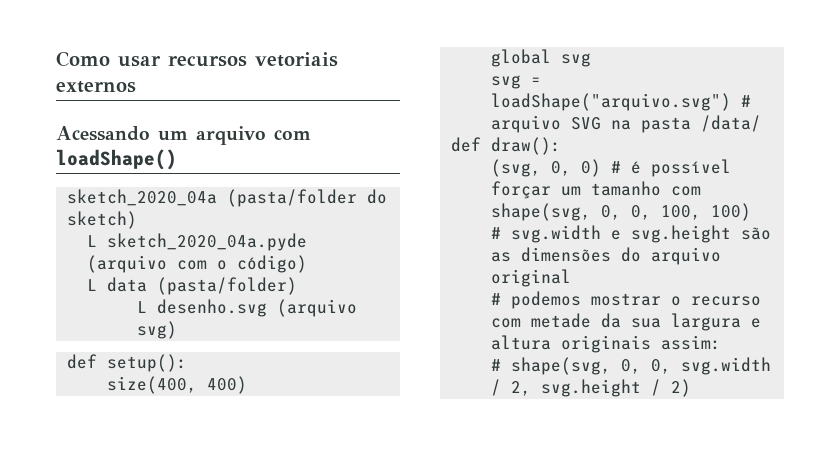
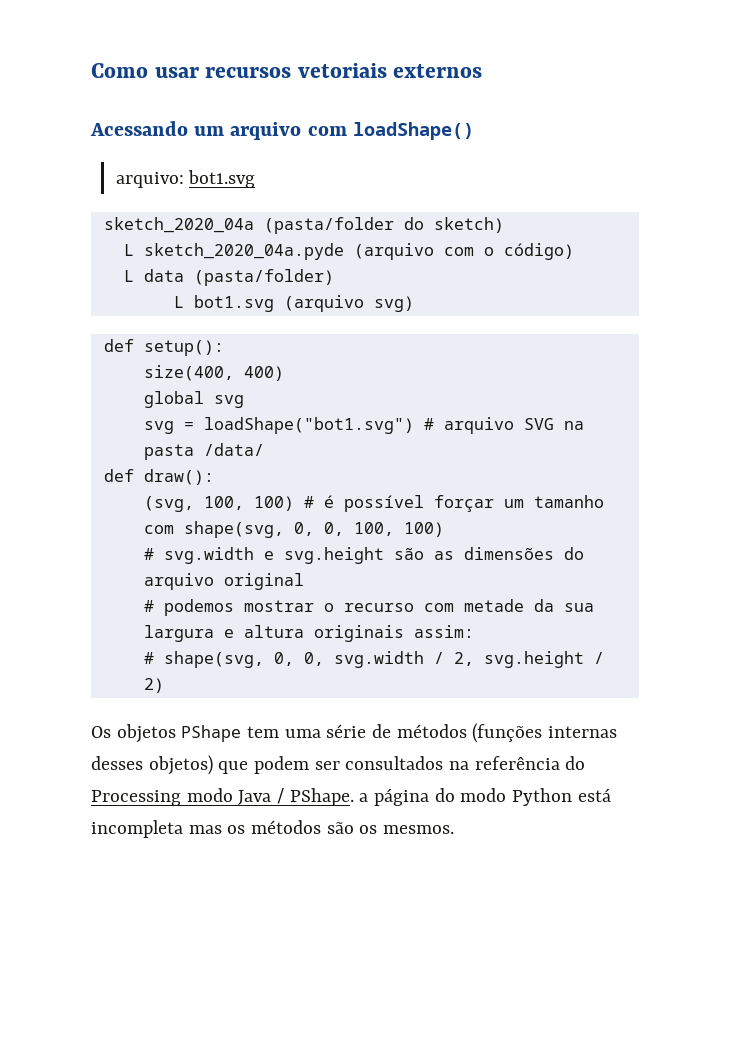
(177, 159) none -> [115,170,256,188] // arquivo: bot1.svg
[156,299,267,317] desenho.svg -> [193,295,274,312] bot1.svg
[490,93,731,111] loadShape("arquivo.svg") -> [203,417,414,434] loadShape("bot1.svg")
[550,159,601,177] 0, 0) -> [203,496,294,511] 100, 100)
(691, 388) none -> [91,723,618,743] [91,755,586,775] [91,788,611,806] [91,820,455,838] // Os objetos PShape tem uma série de métodos (funções internas desses objetos) que podem ser consultados na referência do Processing modo Java / PShape. a página do modo Python está incompleta mas os métodos são os mesmos.

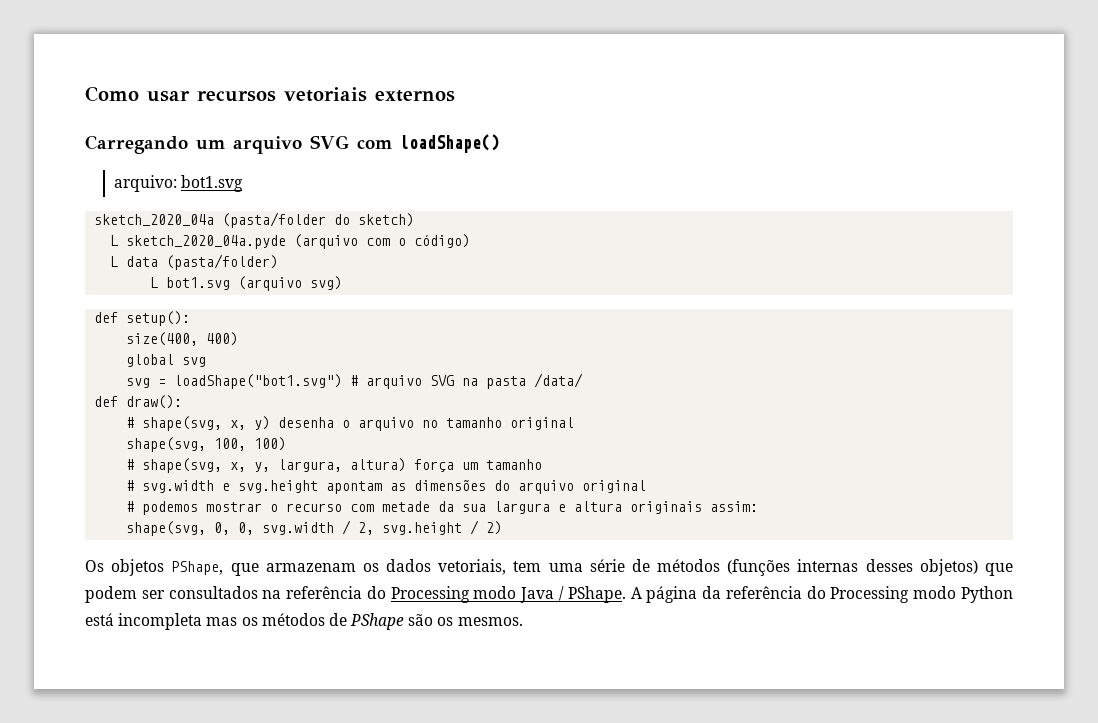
[90,121,188,136] Acessando -> [85,135,188,154] Carregando
(302, 131) none -> [310,135,349,149] SVG
[143,495,604,512] [143,521,444,538] (svg, 100, 100) # é possível forçar um tamanho com shape(svg, 0, 0, 100, 100) -> [126,416,575,431] [126,437,287,452] [126,458,543,473] # shape(svg, x, y) desenha o arquivo no tamanho original // shape(svg, 100, 100) // # shape(svg, x, y, largura, altura) força um tamanho
[393,547,424,560] são -> [326,481,383,494] apontam
[143,652,154,664] # -> (759, 506) none
[181,725,242,742] PShape -> [171,559,507,576] PShape, que armazenam os dados vetoriais,
[359,788,455,806] a página do -> [630,586,910,603] A página da referência do Processing
(322, 827) none -> [328,613,405,630] de PShape

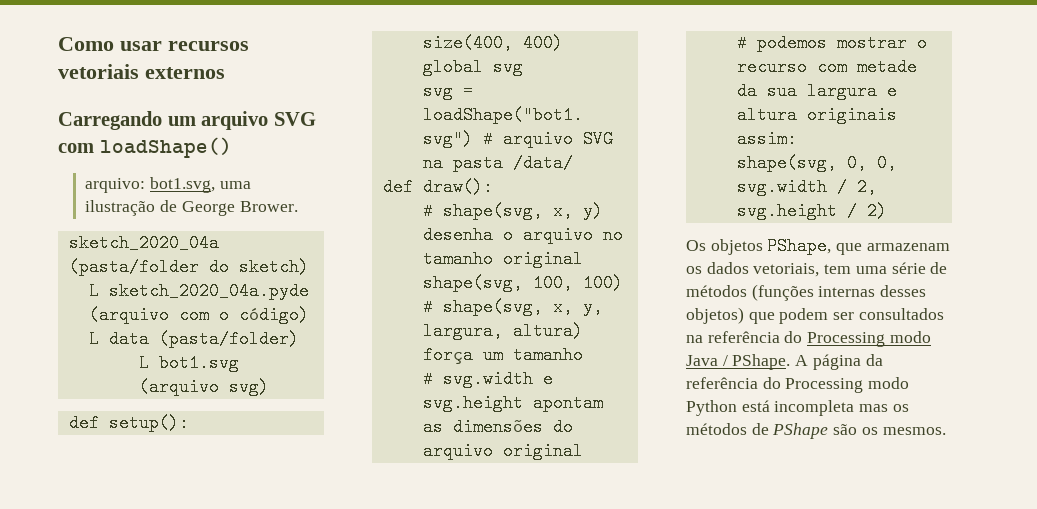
[181,175,244,192] bot1.svg -> [150,177,251,193] [85,200,298,216] bot1.svg, uma ilustração de George Brower.

